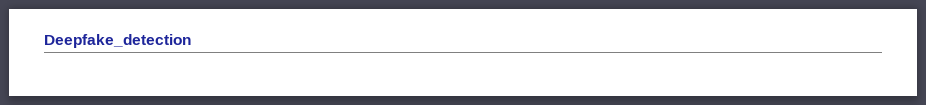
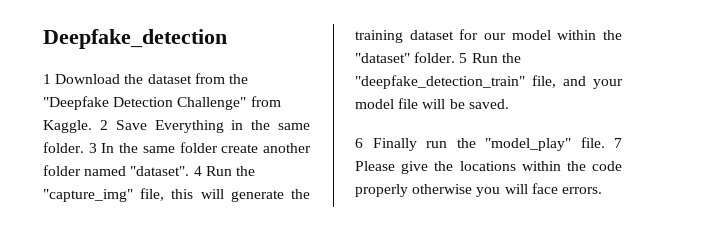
(191, 41) none -> [43,73,248,84] [43,96,281,110] [43,120,310,133] [43,142,311,153] [43,165,255,176] [43,188,310,202] [355,29,622,43] [355,52,521,63] [355,75,623,89] [355,98,509,109] [355,137,622,151] [355,161,622,174] [355,183,602,197] // 1 Download the dataset from the "Deepfake Detection Challenge" from Kaggle. 2 Save Everything in the same folder. 3 In the same folder create another folder named "dataset". 4 Run the "capture_img" file, this will generate the training dataset for our model within the "dataset" folder. 5 Run the "deepfake_detection_train" file, and your model file will be saved. // 6 Finally run the "model_play" file. 7 Please give the locations within the code properly otherwise you will face errors.

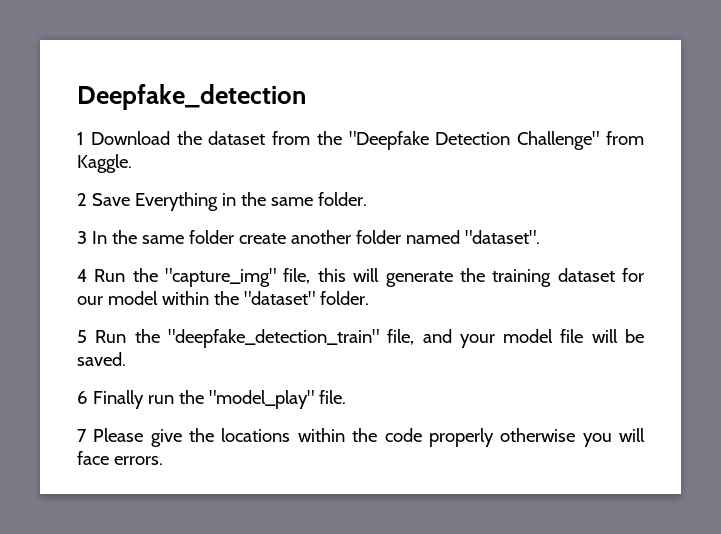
(92, 126) none -> (132, 163) //
(84, 147) none -> (367, 199) //
(190, 171) none -> (540, 237) //
(456, 57) none -> (369, 298) //
(605, 142) none -> (346, 397) //

